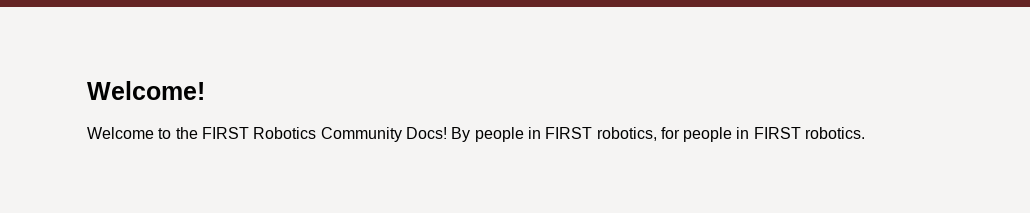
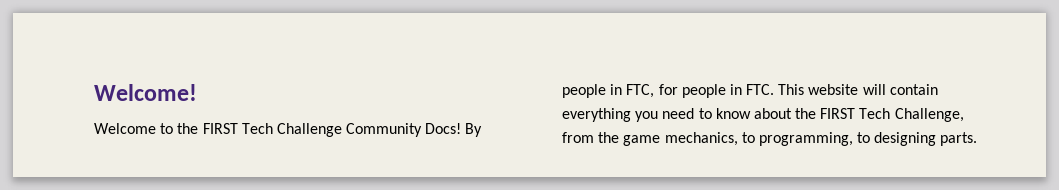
[253,127,317,139] Robotics -> [241,123,342,137] Tech Challenge
[545,127,657,141] FIRST robotics, -> [626,84,655,98] FTC,
[753,127,866,139] FIRST robotics. -> [746,84,938,95] [562,108,964,122] [562,132,978,146] FTC. This website will contain everything you need to know about the FIRST Tech Challenge, from the game mechanics, to programming, to designing parts.

